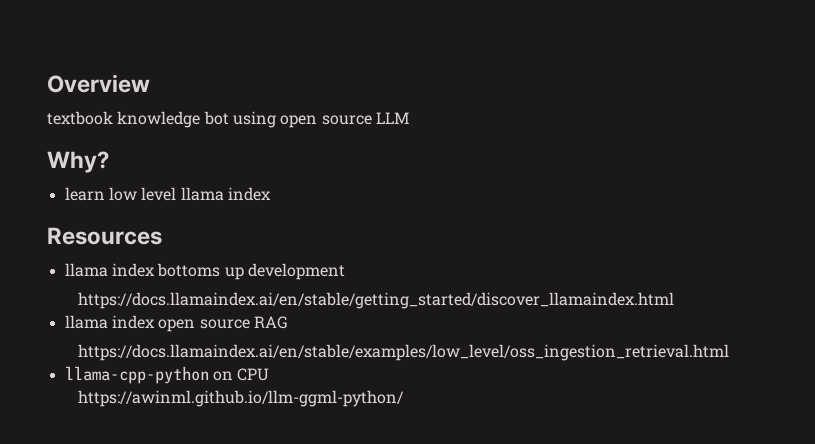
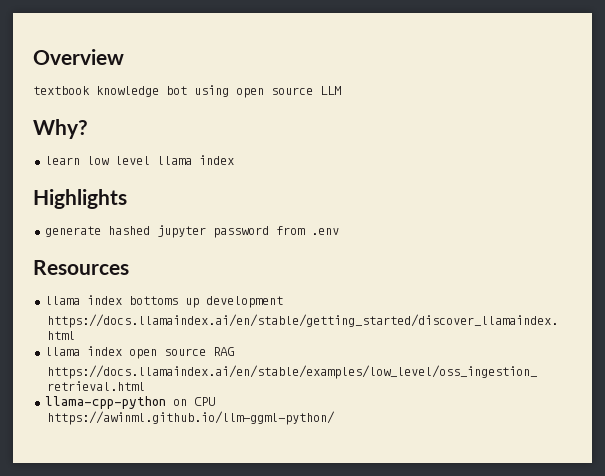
(271, 194) none -> [33,189,127,209] [44,225,339,238] // Highlights // generate hashed jupyter password from .env

